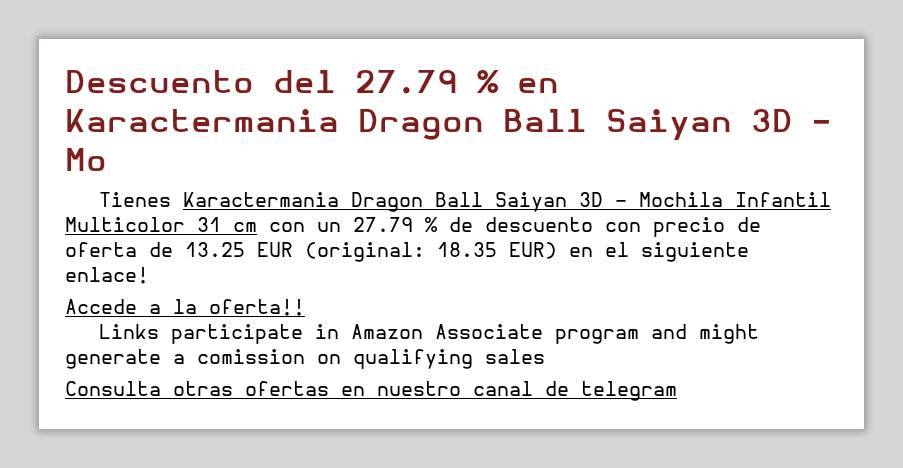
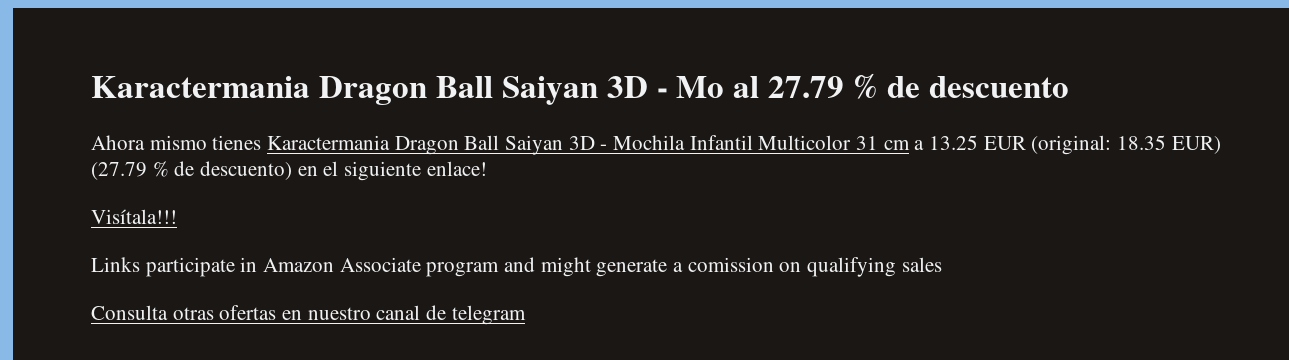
[65,70,559,94] Descuento del 27.79 % en -> (91, 87) none
[98,192,171,207] // Tienes -> [733,73,1070,99] [91,135,262,150] al 27.79 % de descuento // Ahora mismo tienes
[269,217,761,237] [65,242,173,257] con un 27.79 % de descuento con precio de oferta de -> [914,140,925,150] a
(557, 250) none -> [91,161,293,180] (27.79 % de descuento)
[65,299,305,316] Accede a la oferta!! -> [91,209,177,224] Visítala!!!

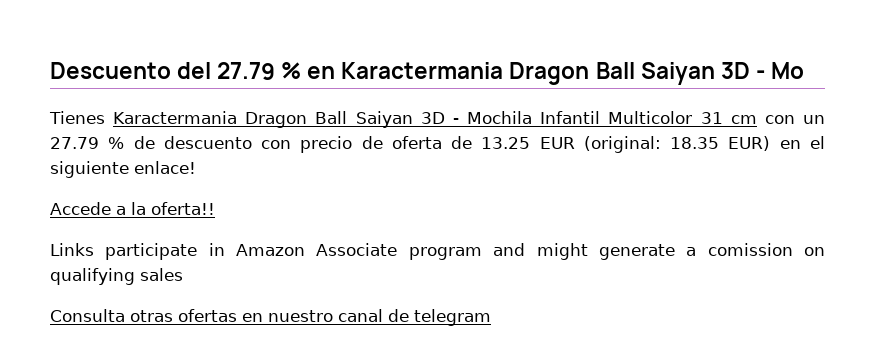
(91, 87) none -> [50,62,336,80] Descuento del 27.79 % en
[733,73,1070,99] [91,135,262,150] al 27.79 % de descuento // Ahora mismo tienes -> [49,111,105,124] // Tienes
[914,140,925,150] a -> [764,115,825,124] [50,136,473,153] con un 27.79 % de descuento con precio de oferta de
[91,161,293,180] (27.79 % de descuento) -> (771, 143) none
[91,209,177,224] Visítala!!! -> [50,202,215,215] Accede a la oferta!!

